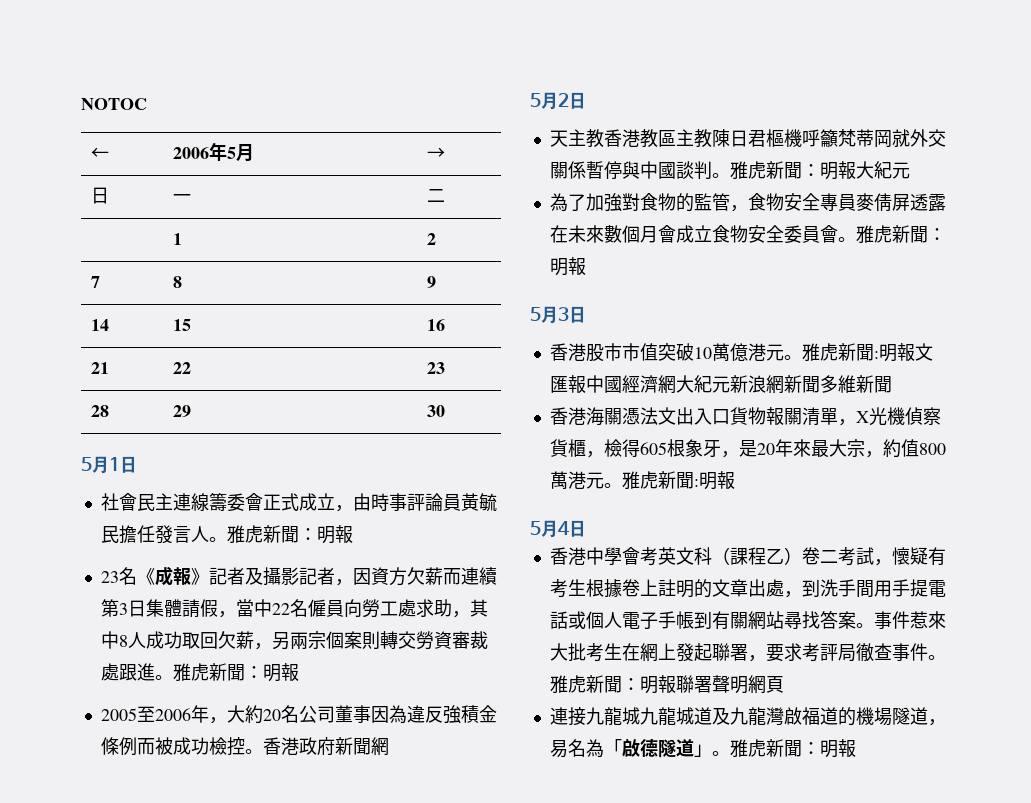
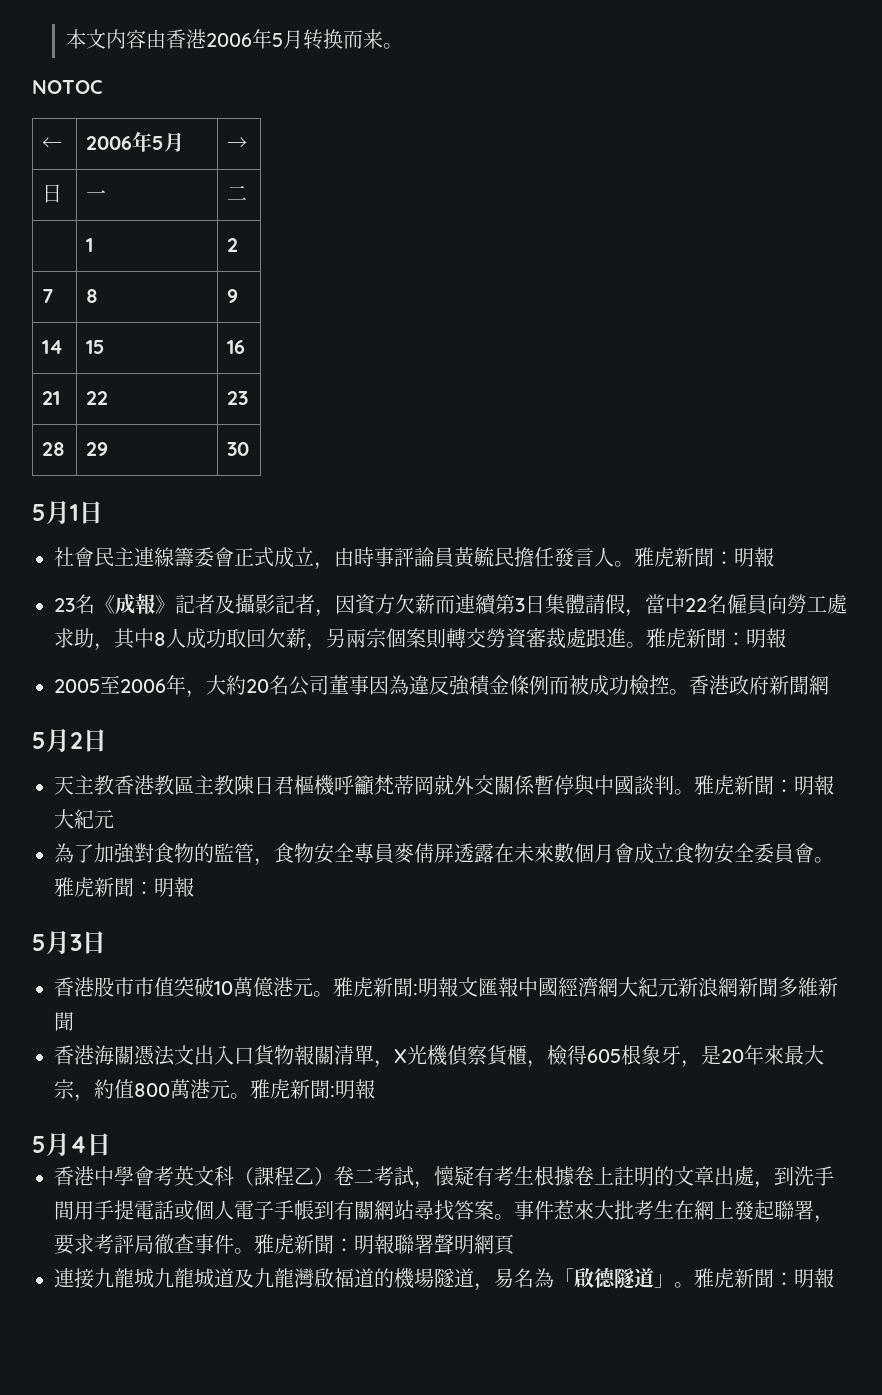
(81, 104) none -> [66,29,404,50] 本文内容由香港2006年5月转换而来。 //

